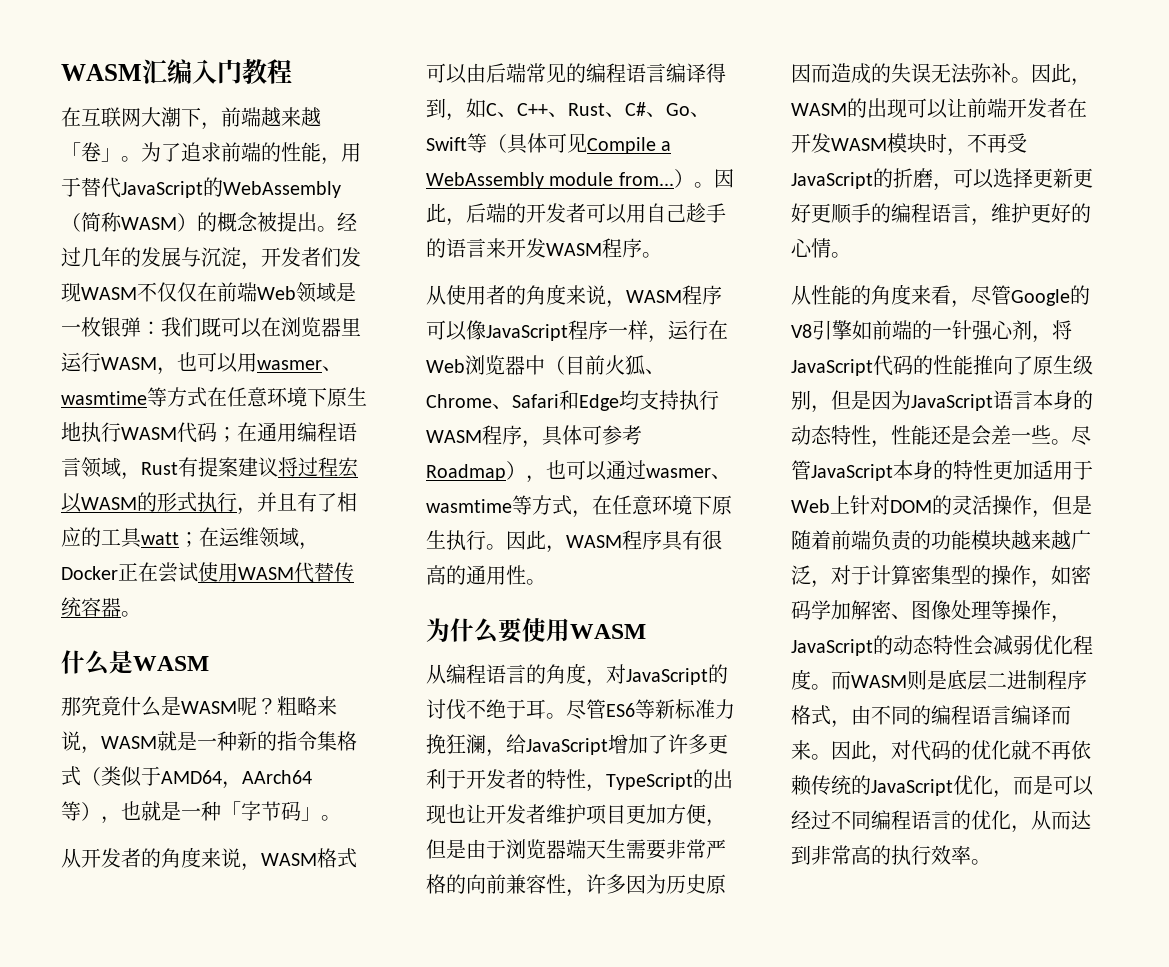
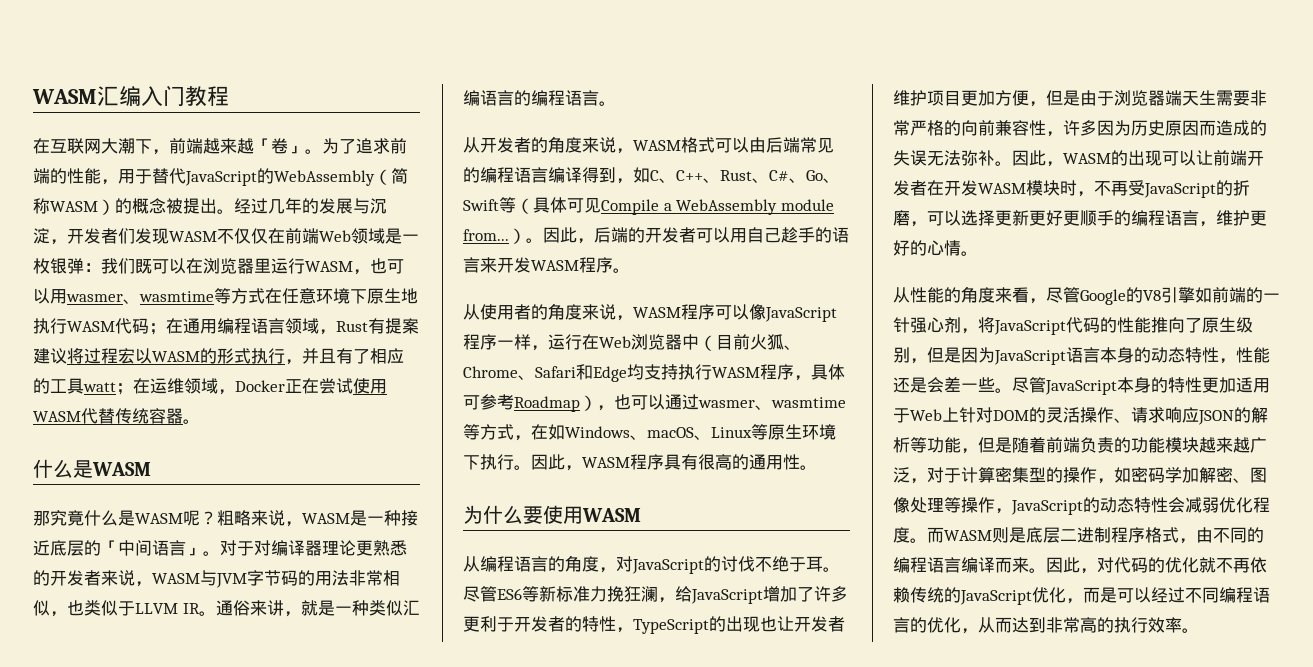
[157,731,357,751] [61,766,312,789] [61,801,321,824] 就是一种新的指令集格式（类似于AMD64，AArch64等），也就是一种「字节码」 -> [350,510,418,526] [33,540,407,556] [33,570,400,588] [33,600,420,617] [463,90,599,106] 是一种接近底层的「中间语言」。对于对编译器理论更熟悉的开发者来说，WASM与JVM字节码的用法非常相似，也类似于LLVM IR。通俗来讲，就是一种类似汇编语言的编程语言
[612,495,732,515] [426,530,446,549] 任意环境下原生 -> [548,424,836,440] [463,455,480,470] 如Windows、macOS、Linux等原生环境下
(1032, 505) none -> [1114,407,1268,425] [893,437,961,453] 、请求响应JSON的解析等功能

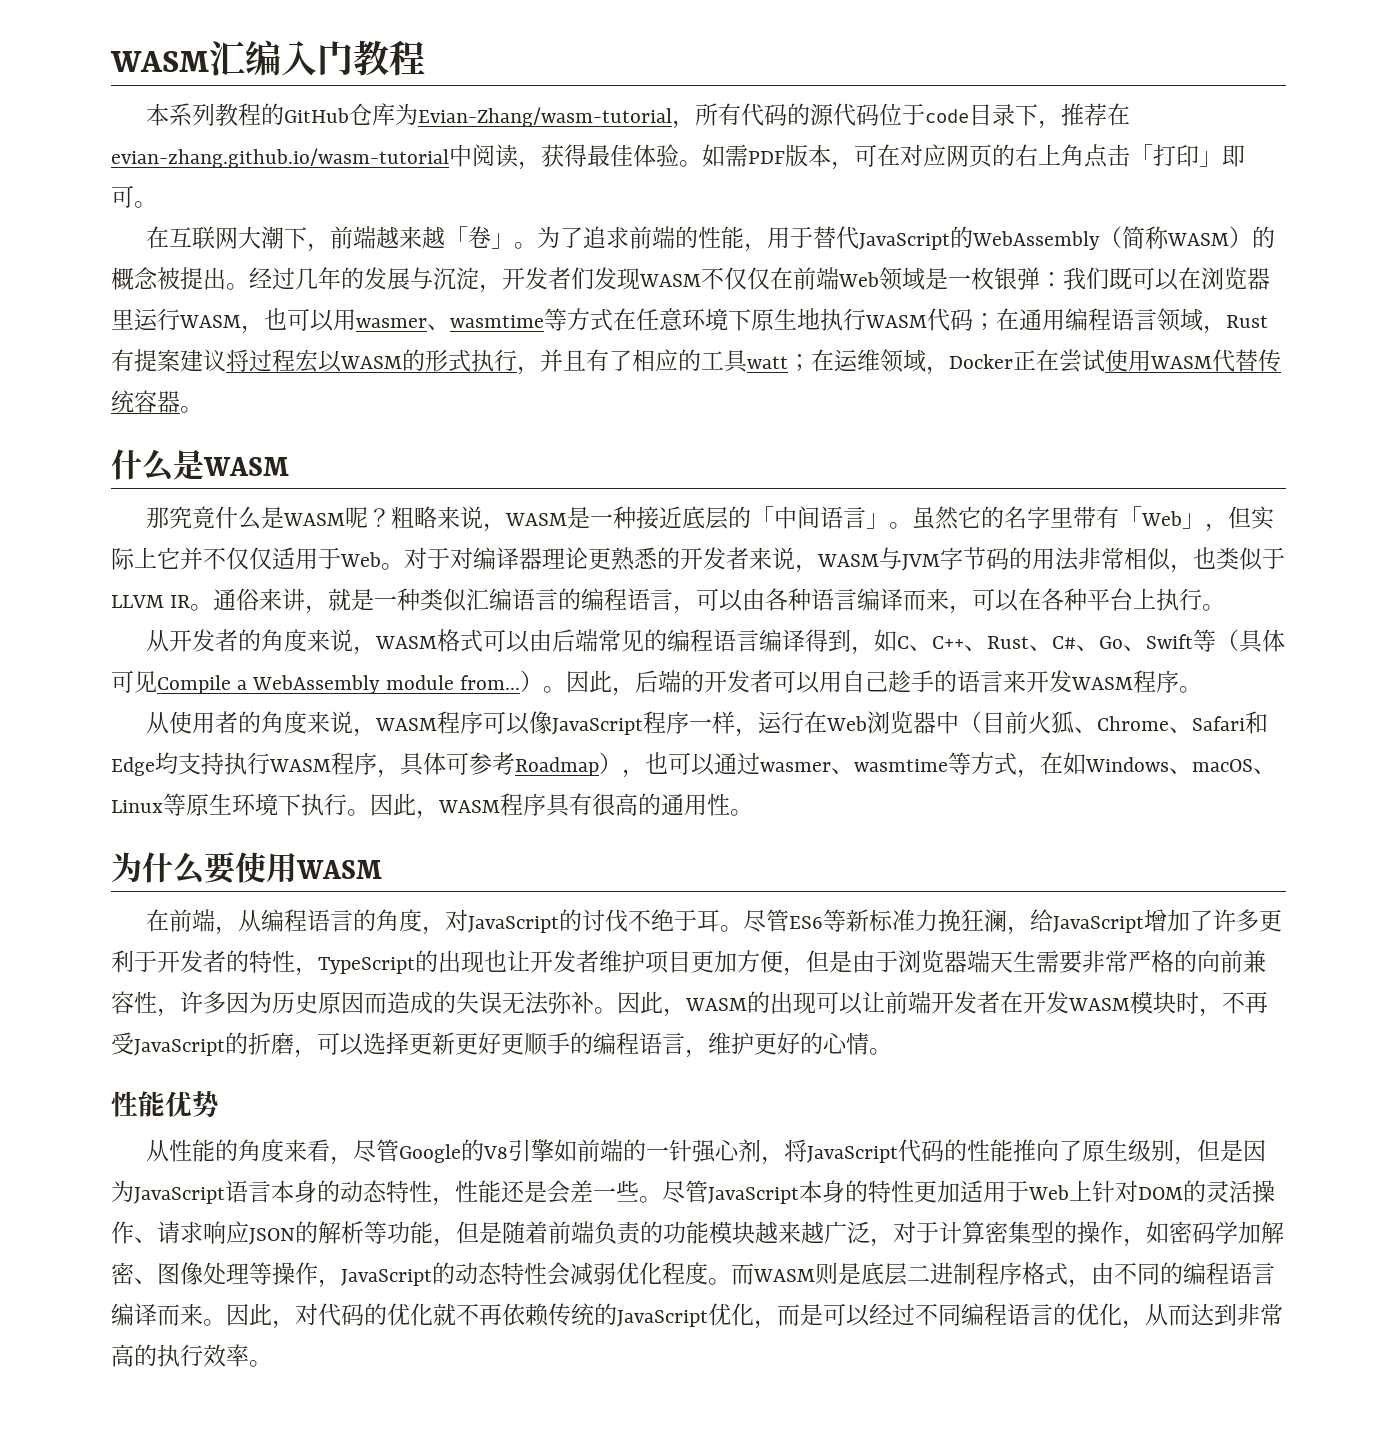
(229, 96) none -> [145,103,1130,129] [111,144,1245,170] [111,185,157,208] // 本系列教程的GitHub仓库为Evian-Zhang/wasm-tutorial，所有代码的源代码位于code目录下，推荐在evian-zhang.github.io/wasm-tutorial中阅读，获得最佳体验。如需PDF版本，可在对应网页的右上角点击「打印」即可。
(220, 553) none -> [911,506,1274,532] [111,547,404,570] 虽然它的名字里带有「Web」，但实际上它并不仅仅适用于Web。
(599, 98) none -> [673,588,1203,614] ，可以由各种语言编译而来，可以在各种平台上执行
(641, 515) none -> [145,909,238,935] 在前端，
(978, 253) none -> [111,1091,219,1117] // 性能优势

